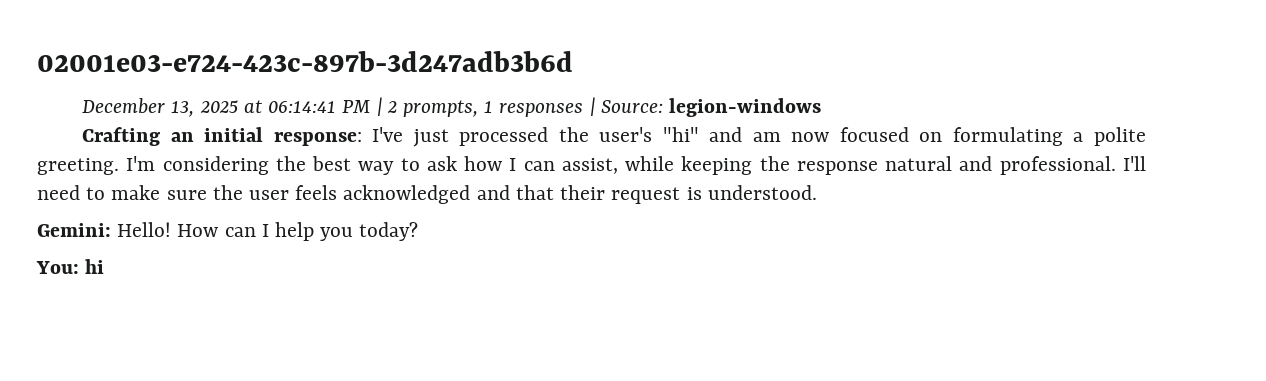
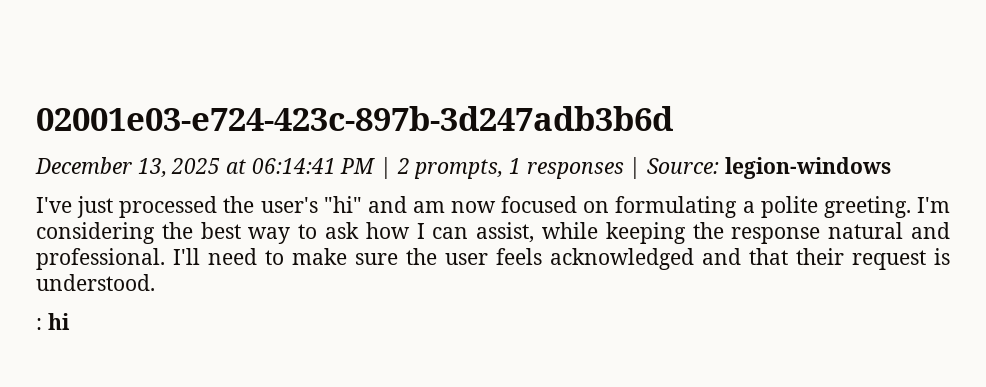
[82,127,362,146] Crafting an initial response: -> (891, 168) none
[37,222,419,241] [36,261,79,274] Gemini: Hello! How can I help you today? // You: -> [36,318,42,330] :

